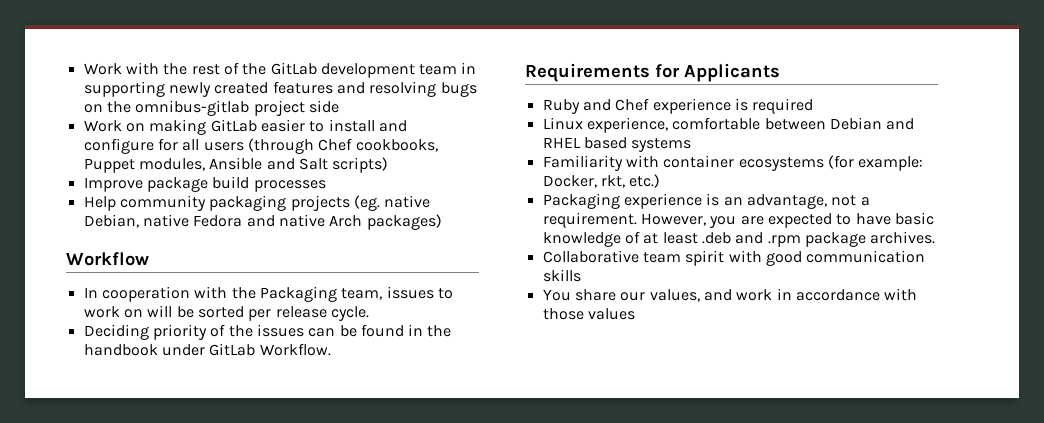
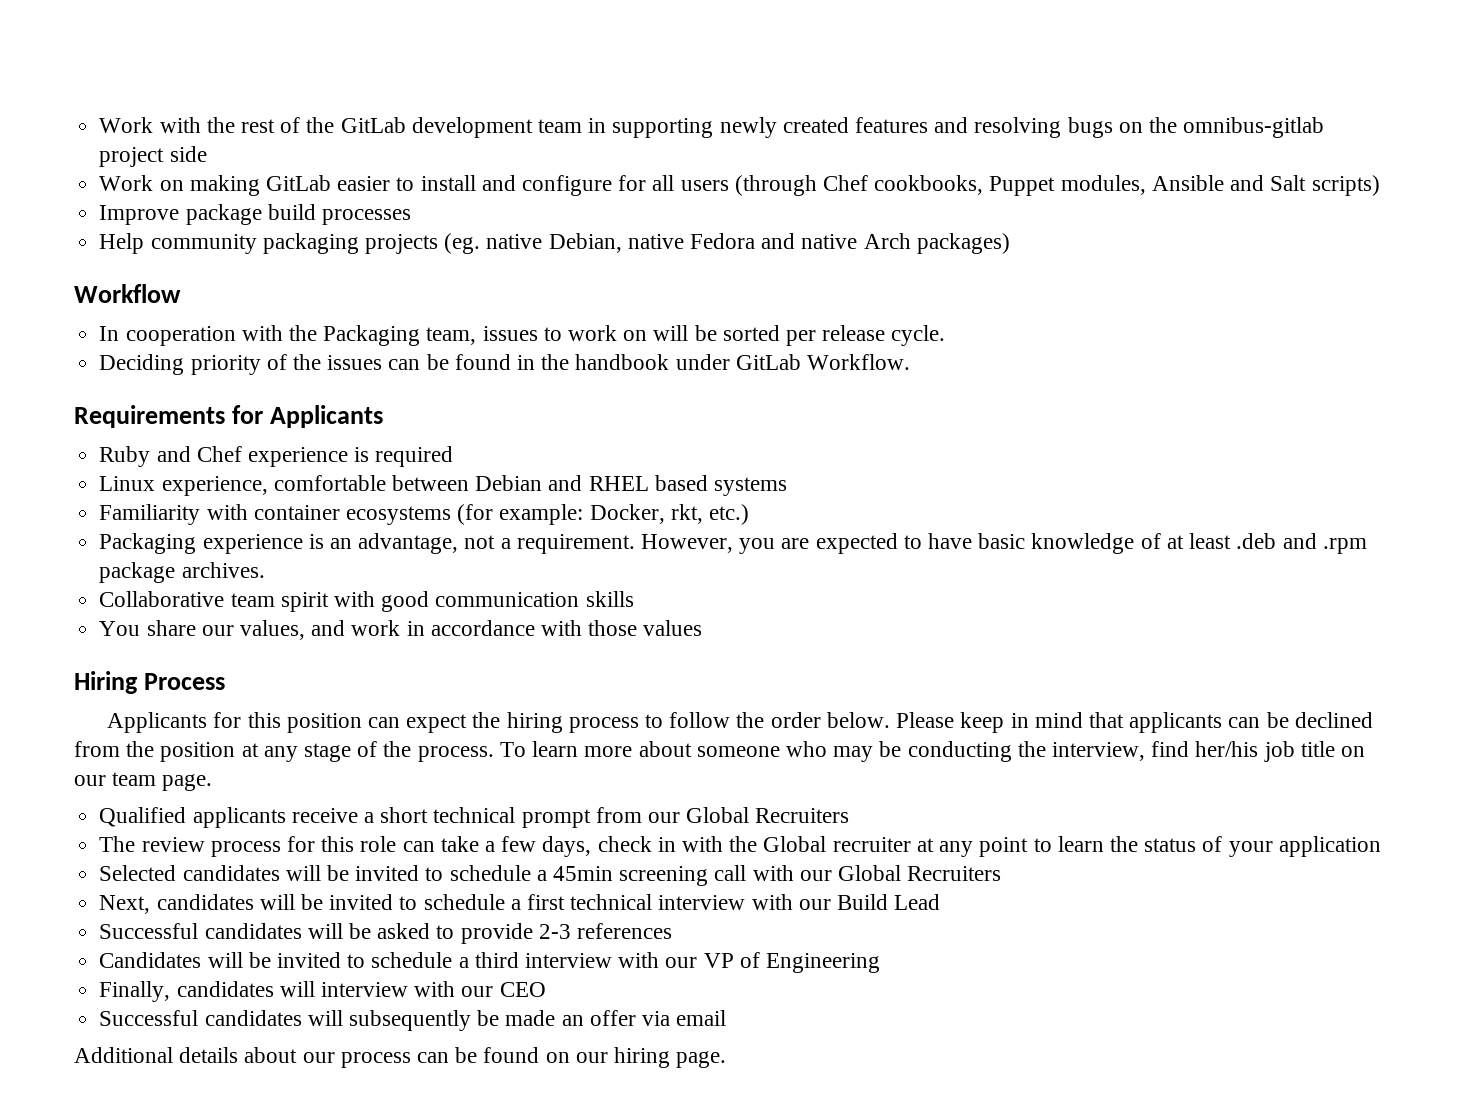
(635, 314) none -> [74,671,225,694] [107,712,1373,733] [74,741,1366,762] [74,772,213,791] [99,807,850,828] [99,836,1381,857] [99,865,1002,886] [99,894,941,914] [99,923,672,944] [99,952,881,973] [99,981,546,1002] [99,1010,727,1031] [74,1047,727,1068] // Hiring Process // Applicants for this position can expect the hiring process to follow the order below. Please keep in mind that applicants can be declined from the position at any stage of the process. To learn more about someone who may be conducting the interview, find her/his job title on our team page. // Qualified applicants receive a short technical prompt from our Global Recruiters // The review process for this role can take a few days, check in with the Global recruiter at any point to learn the status of your application // Selected candidates will be invited to schedule a 45min screening call with our Global Recruiters // Next, candidates will be invited to schedule a first technical interview with our Build Lead // Successful candidates will be asked to provide 2-3 references // Candidates will be invited to schedule a third interview with our VP of Engineering // Finally, candidates will interview with our CEO // Successful candidates will subsequently be made an offer via email // Additional details about our process can be found on our hiring page.

